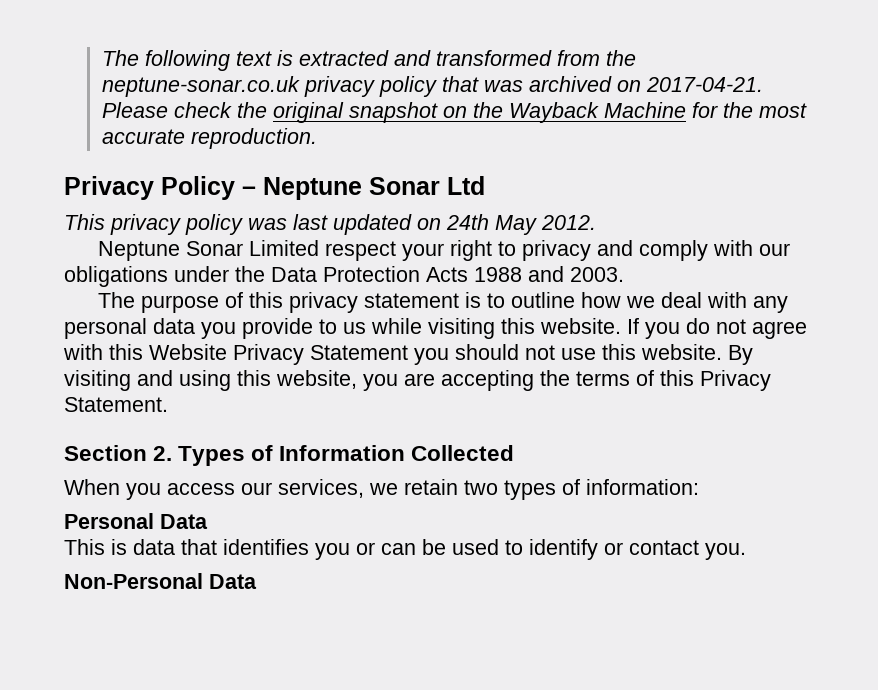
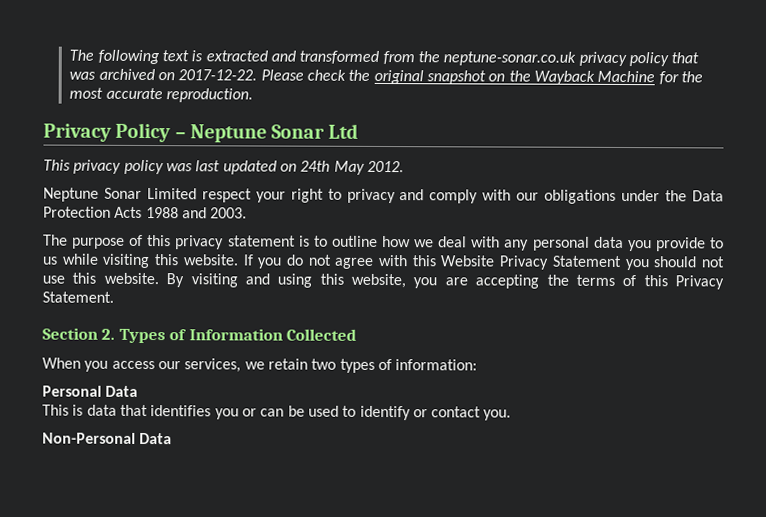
[646,77,764,92] 2017-04-21. -> [178,69,258,81] 2017-12-22.

